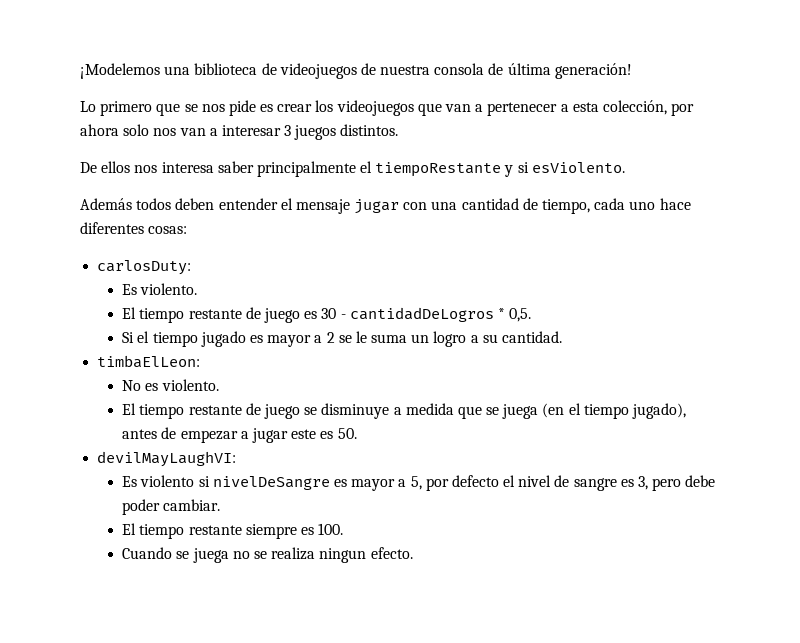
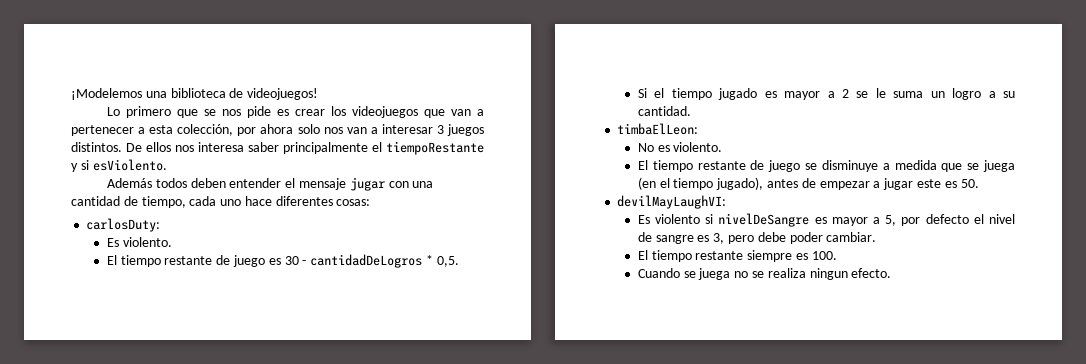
[279,63,632,79] videojuegos de nuestra consola de última generación! -> [247,88,319,100] videojuegos!
(399, 130) // -> (122, 147) none

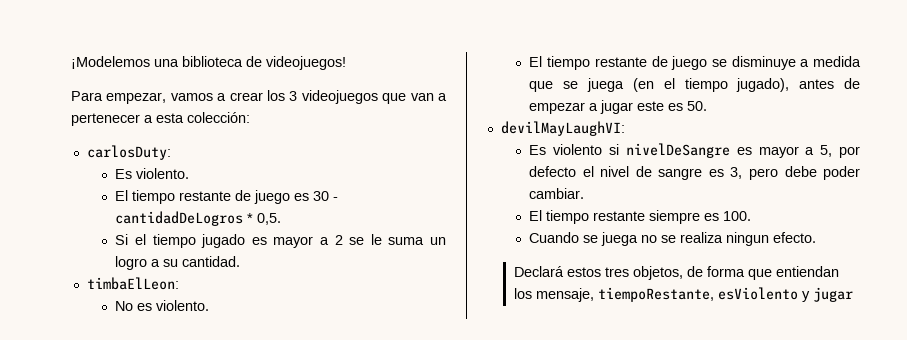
[107,106,290,118] Lo primero que se nos pide es -> [71,91,227,104] Para empezar, vamos a
(347, 111) none -> [289,91,298,101] 3
[177,124,484,136] [71,141,484,155] [71,159,167,172] [107,177,434,191] [71,196,371,208] colección, por ahora solo nos van a interesar 3 juegos distintos. De ellos nos interesa saber principalmente el tiempoRestante y si esViolento. // Además todos deben entender el mensaje jugar con una cantidad de tiempo, cada uno hace diferentes cosas: -> [187,112,250,123] colección:
(892, 273) none -> [513,266,839,280] [513,287,853,302] // Declará estos tres objetos, de forma que entiendan los mensaje, tiempoRestante, esViolento y jugar

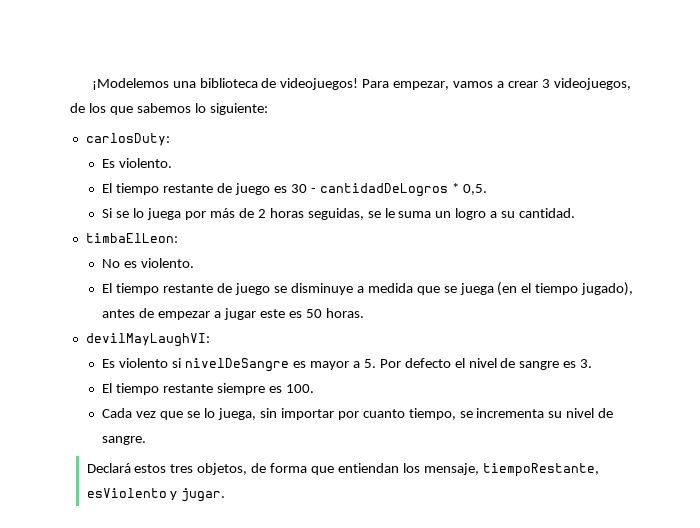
(346, 63) // -> (359, 84) none
[267,90,447,104] [71,112,250,126] los 3 videojuegos que van a pertenecer a esta colección: -> [541,78,631,90] [70,103,268,115] 3 videojuegos, de los que sabemos lo siguiente:
[135,234,343,248] el tiempo jugado es mayor a 2 -> [116,208,364,220] se lo juega por más de 2 horas seguidas,
[687,101,708,111] 50. -> [305,308,364,318] 50 horas.
[820,145,861,158] 5, por -> [363,359,401,368] 5. Por
[730,166,860,180] [529,188,585,199] 3, pero debe poder cambiar. -> [580,359,593,368] 3.
[529,232,817,246] Cuando se juega no se realiza ningun efecto. -> [102,408,614,420] [102,436,147,445] Cada vez que se lo juega, sin importar por cuanto tiempo, se incrementa su nivel de sangre.
[812,287,853,302] jugar -> [181,488,226,502] jugar.

